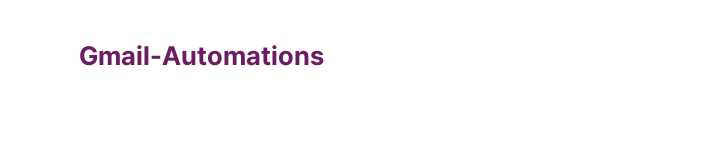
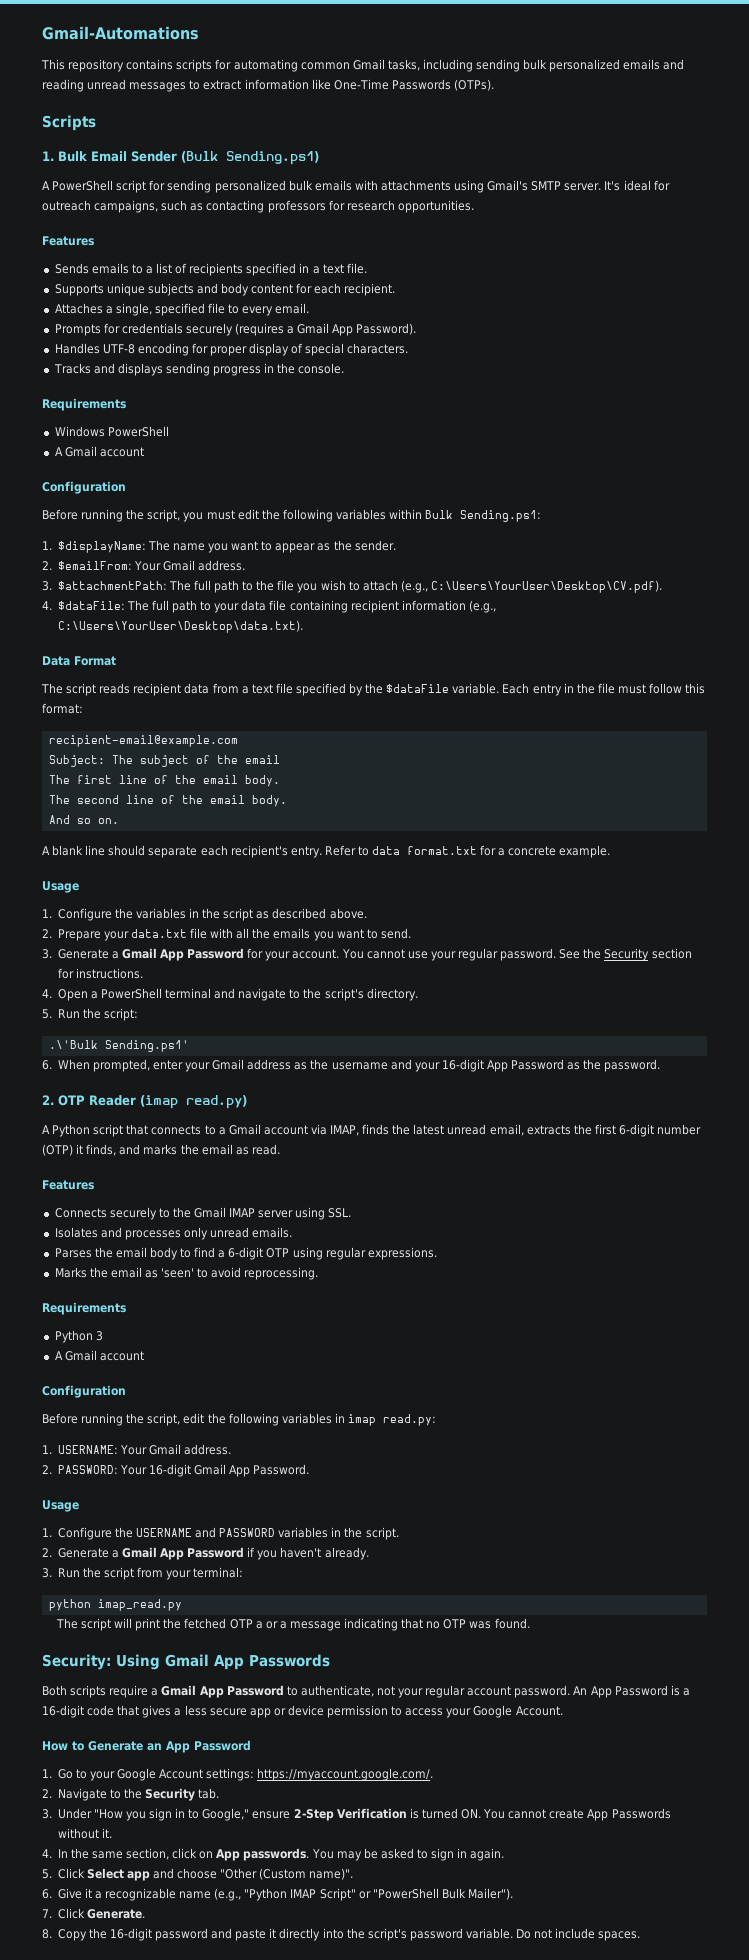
(324, 55) none -> [41,59,685,72] [42,79,494,92] [42,115,96,131] [42,151,319,165] [42,180,670,193] [42,200,474,213] [42,236,94,246] [54,263,367,276] [54,283,396,296] [54,303,310,316] [54,323,417,336] [54,343,409,356] [53,363,345,376] [42,398,126,411] [54,426,169,437] [54,446,144,457] [42,481,126,494] [42,509,542,522] [42,540,396,553] [42,560,246,571] [42,580,663,593] [42,600,496,613] [57,620,303,633] [42,656,116,666] [41,683,706,696] [42,703,83,714] [48,735,238,747] [48,755,280,767] [48,775,280,787] [48,795,287,807] [48,815,119,824] [42,845,611,858] [42,881,79,893] [42,908,367,921] [42,928,411,941] [42,948,692,961] [57,968,143,979] [42,988,418,1001] [42,1008,138,1021] [48,1040,189,1052] [42,1059,661,1072] [42,1095,247,1109] [42,1124,702,1137] [42,1144,280,1156] [42,1180,94,1190] [54,1207,352,1220] [54,1227,293,1240] [54,1247,437,1260] [54,1267,319,1280] [42,1302,126,1315] [54,1330,103,1343] [54,1350,144,1361] [42,1385,126,1398] [42,1413,436,1426] [42,1444,232,1455] [42,1464,310,1477] [42,1500,79,1512] [42,1527,399,1540] [42,1547,369,1560] [42,1567,244,1580] [48,1599,182,1611] [55,1618,530,1631] [42,1654,330,1670] [42,1685,690,1698] [42,1705,563,1718] [42,1740,251,1753] [42,1768,434,1781] [42,1788,220,1801] [42,1808,671,1821] [57,1828,112,1839] [42,1848,505,1861] [42,1868,354,1881] [42,1888,514,1901] [42,1908,145,1919] [42,1928,641,1941] // This repository contains scripts for automating common Gmail tasks, including sending bulk personalized emails and reading unread messages to extract information like One-Time Passwords (OTPs). // Scripts // 1. Bulk Email Sender (Bulk Sending.ps1) // A PowerShell script for sending personalized bulk emails with attachments using Gmail's SMTP server. It's ideal for outreach campaigns, such as contacting professors for research opportunities. // Features // Sends emails to a list of recipients specified in a text file. // Supports unique subjects and body content for each recipient. // Attaches a single, specified file to every email. // Prompts for credentials securely (requires a Gmail App Password). // Handles UTF-8 encoding for proper display of special characters. // Tracks and displays sending progress in the console. // Requirements // Windows PowerShell // A Gmail account // Configuration // Before running the script, you must edit the following variables within Bulk Sending.ps1: // 1. $displayName: The name you want to appear as the sender. // 2. $emailFrom: Your Gmail address. // 3. $attachmentPath: The full path to the file you wish to attach (e.g., C:\Users\YourUser\Desktop\CV.pdf). // 4. $dataFile: The full path to your data file containing recipient information (e.g., C:\Users\YourUser\Desktop\data.txt). // Data Format // The script reads recipient data from a text file specified by the $dataFile variable. Each entry in the file must follow this format: // recipient-email@example.com // Subject: The subject of the email // The first line of the email body. // The second line of the email body. // And so on. // A blank line should separate each recipient's entry. Refer to data format.txt for a concrete example. // Usage // 1. Configure the variables in the script as described above. // 2. Prepare your data.txt file with all the emails you want to send. // 3. Generate a Gmail App Password for your account. You cannot use your regular password. See the Security section for instructions. // 4. Open a PowerShell terminal and navigate to the script's directory. // 5. Run the script: // .\'Bulk Sending.ps1' // 6. When prompted, enter your Gmail address as the username and your 16-digit App Password as the password. // 2. OTP Reader (imap read.py) // A Python script that connects to a Gmail account via IMAP, finds the latest unread email, extracts the first 6-digit number (OTP) it finds, and marks the email as read. // Features // Connects securely to the Gmail IMAP server using SSL. // Isolates and processes only unread emails. // Parses the email body to find a 6-digit OTP using regular expressions. // Marks the email as 'seen' to avoid reprocessing. // Requirements // Python 3 // A Gmail account // Configuration // Before running the script, edit the following variables in imap read.py: // 1. USERNAME: Your Gmail address. // 2. PASSWORD: Your 16-digit Gmail App Password. // Usage // 1. Configure the USERNAME and PASSWORD variables in the script. // 2. Generate a Gmail App Password if you haven't already. // 3. Run the script from your terminal: // python imap_read.py // The script will print the fetched OTP a or a message indicating that no OTP was found. // Security: Using Gmail App Passwords // Both scripts require a Gmail App Password to authenticate, not your regular account password. An App Password is a 16-digit code that gives a less secure app or device permission to access your Google Account. // How to Generate an App Password // 1. Go to your Google Account settings: https://myaccount.google.com/. // 2. Navigate to the Security tab. // 3. Under "How you sign in to Google," ensure 2-Step Verification is turned ON. You cannot create App Passwords without it. // 4. In the same section, click on App passwords. You may be asked to sign in again. // 5. Click Select app and choose "Other (Custom name)". // 6. Give it a recognizable name (e.g., "Python IMAP Script" or "PowerShell Bulk Mailer"). // 7. Click Generate. // 8. Copy the 16-digit password and paste it directly into the script's password variable. Do not include spaces.

